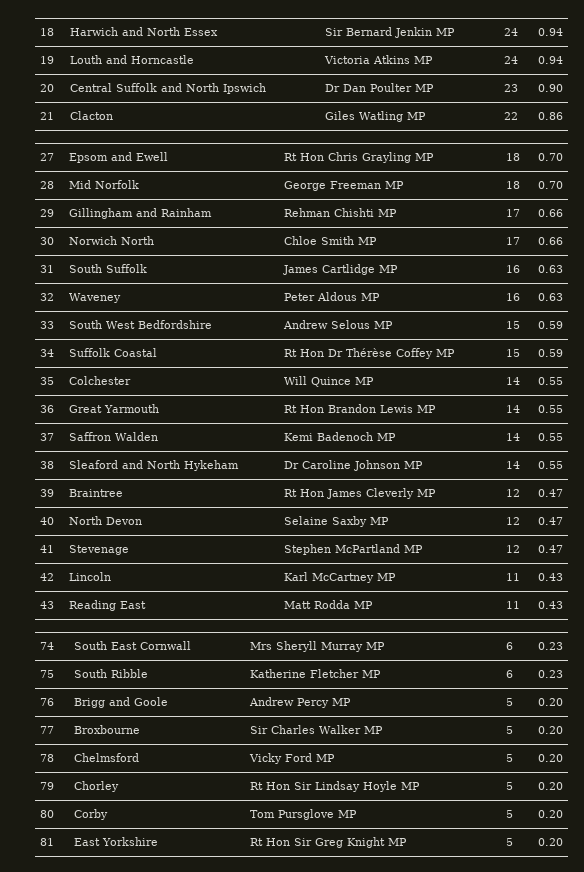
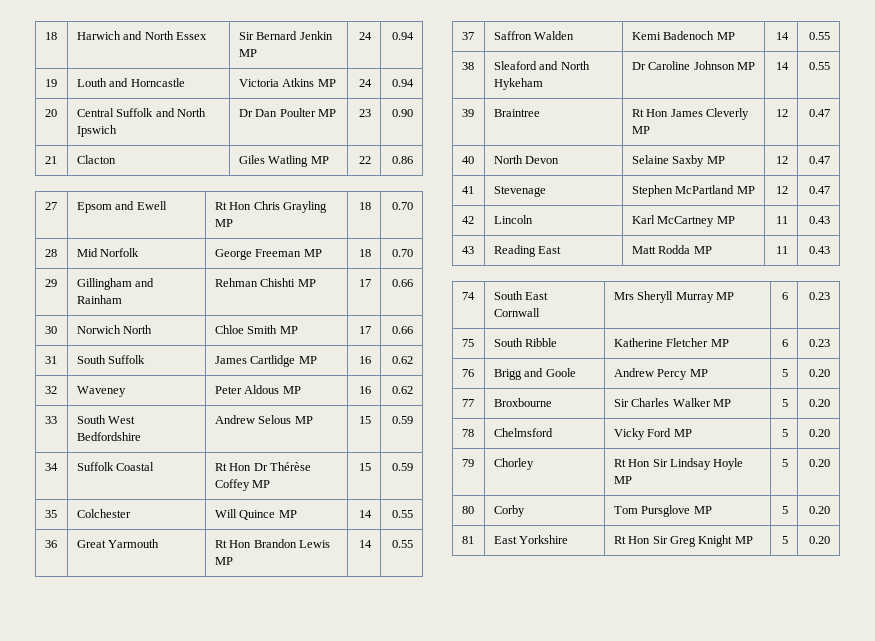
[538,265,564,273] 0.63 -> [392,356,414,364] 0.62
[538,293,564,301] 0.63 -> [392,386,414,394] 0.62

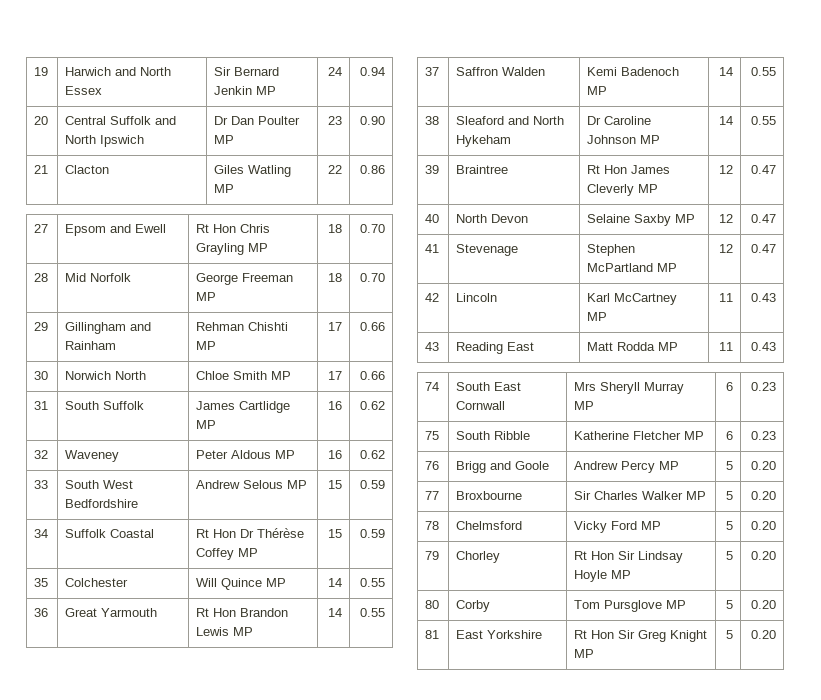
[44,32,57,40] 18 -> [34,67,49,76] 19
[44,79,57,87] [76,78,185,87] [238,78,336,87] [359,79,373,87] [392,79,415,87] // 19 | Louth and Horncastle | Victoria Atkins MP | 24 | 0.94 -> (385, 71) none

